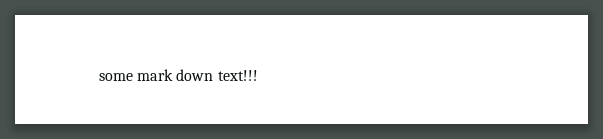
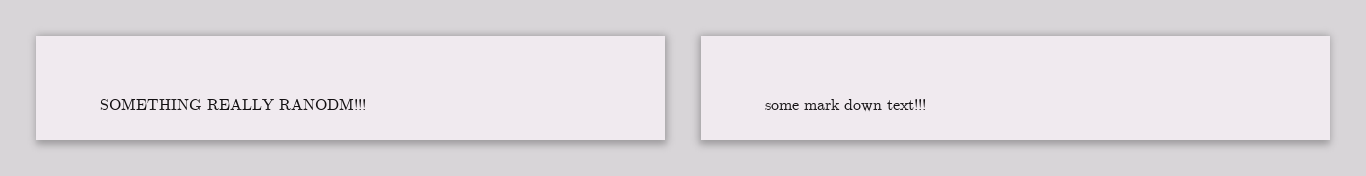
(99, 77) none -> [100,98,366,110] SOMETHING REALLY RANODM!!! //

